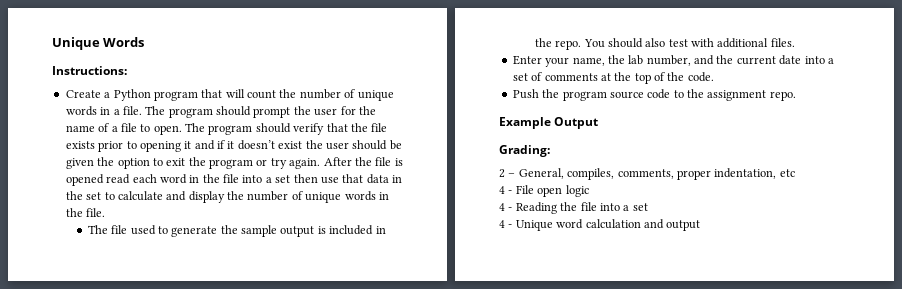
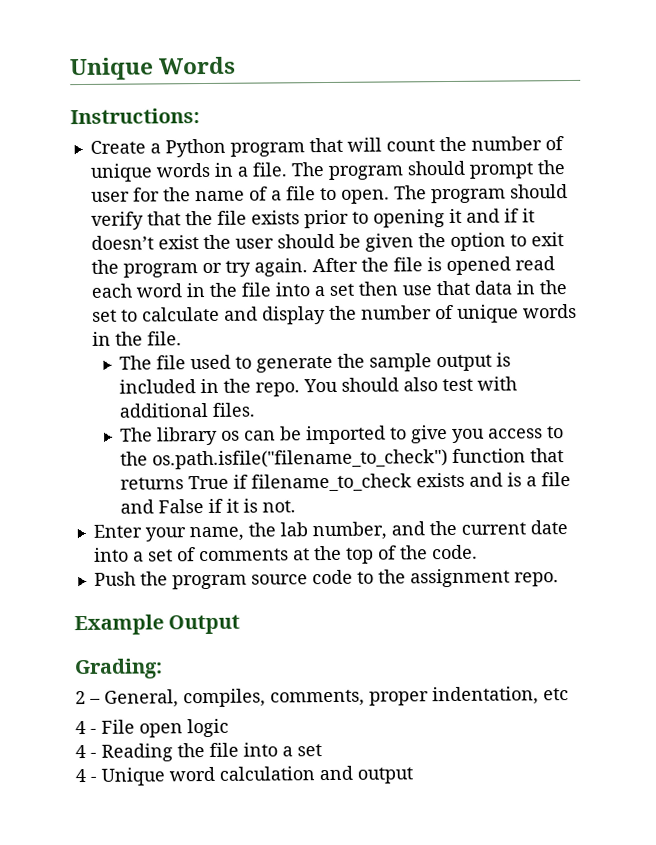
(795, 42) none -> [120,425,565,446] [120,448,565,470] [120,472,572,492] [120,498,297,514] // The library os can be imported to give you access to the os.path.isfile("filename_to_check") function that returns True if filename_to_check exists and is a file and False if it is not.

